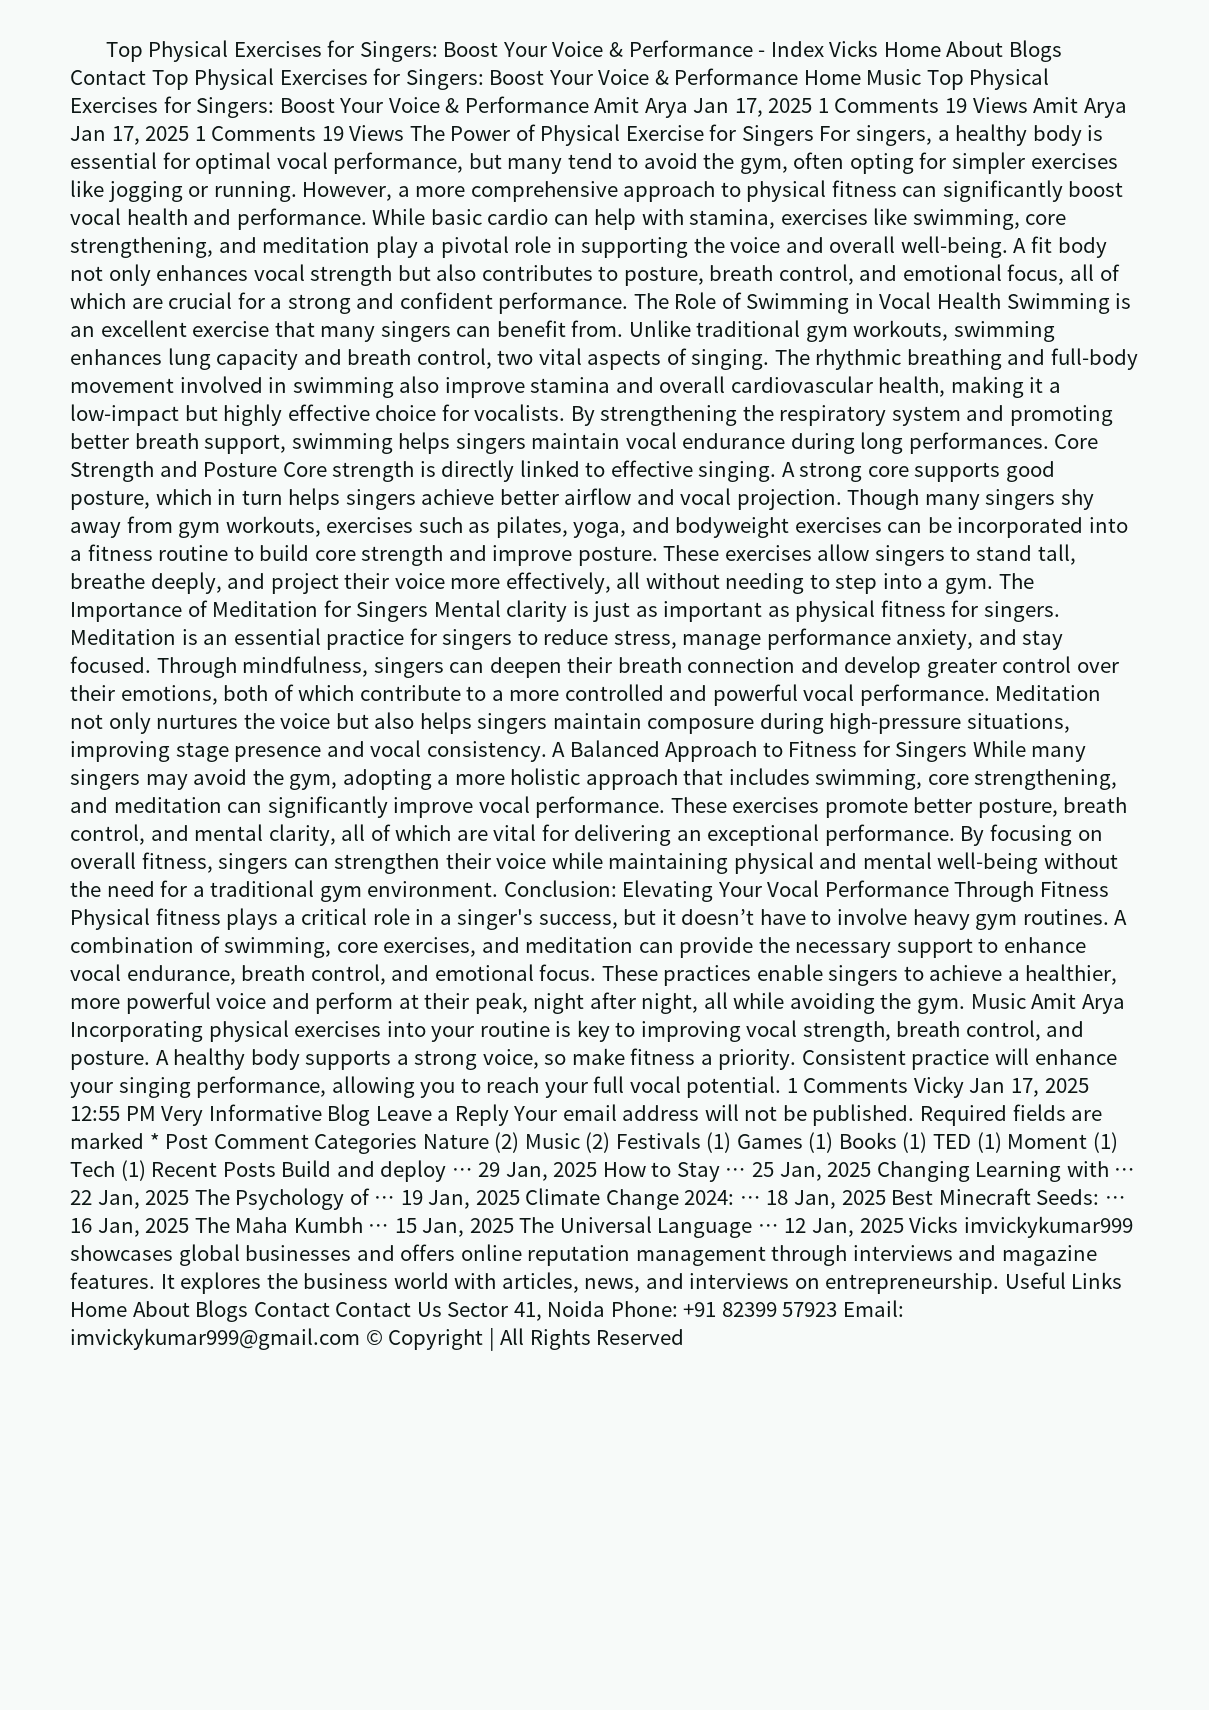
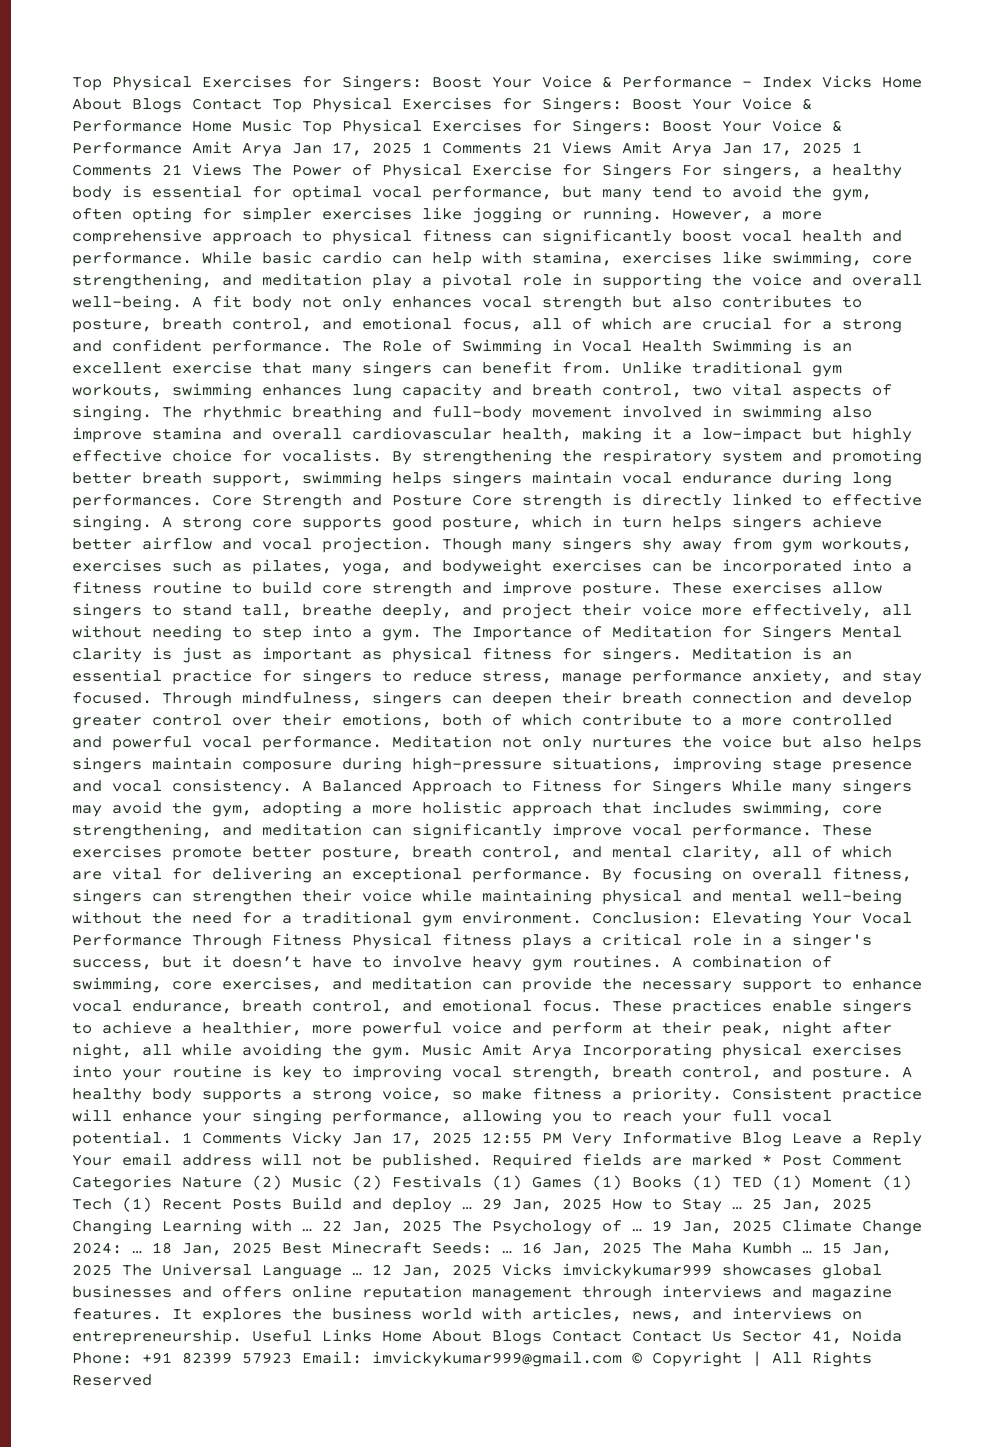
[945,98,968,113] 19 -> [532,142,552,153] 21
[321,126,344,141] 19 -> [162,164,182,175] 21

